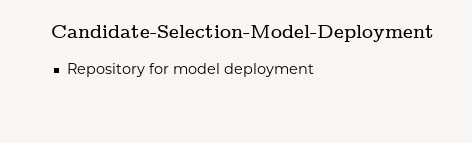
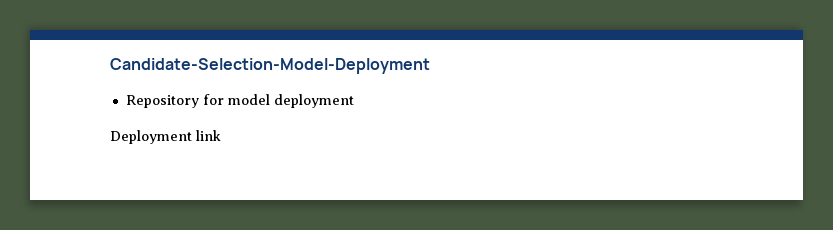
(314, 70) none -> [110,130,221,144] // Deployment link

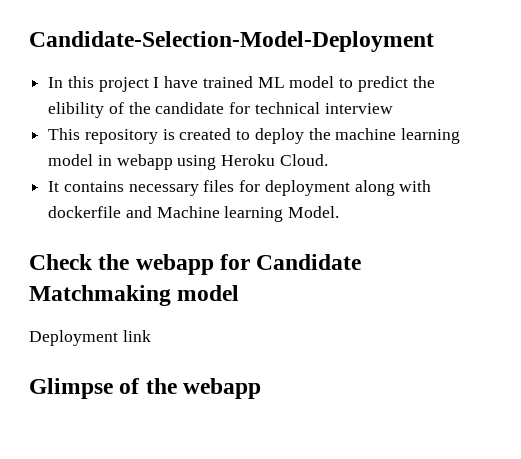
[125,94,354,108] [110,130,221,144] Repository for model deployment // Deployment link -> [48,76,435,92] [48,102,393,118] [48,128,461,144] [48,154,328,170] [48,180,432,196] [48,206,340,222] [29,254,362,275] [29,285,240,306] [29,330,151,346] [29,378,262,399] In this project I have trained ML model to predict the elibility of the candidate for technical interview // This repository is created to deploy the machine learning model in webapp using Heroku Cloud. // It contains necessary files for deployment along with dockerfile and Machine learning Model. // Check the webapp for Candidate Matchmaking model // Deployment link // Glimpse of the webapp

